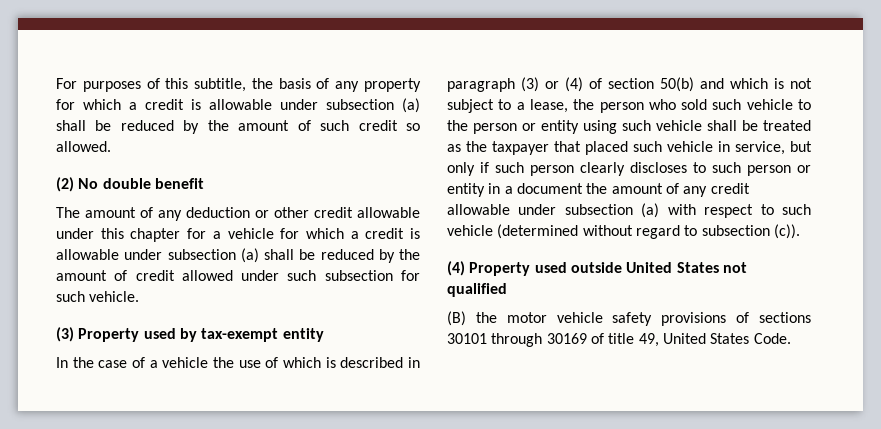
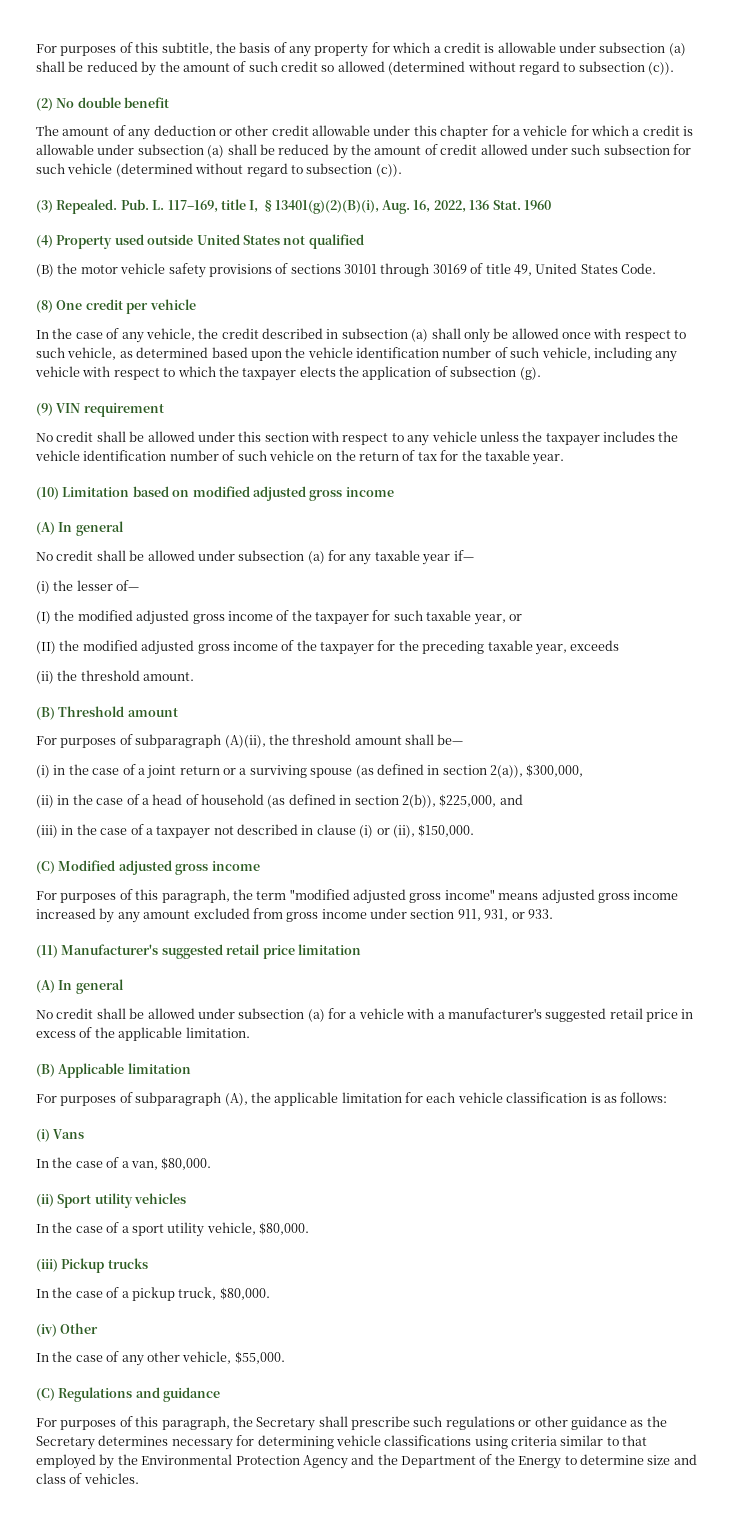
[56,141,111,152] allowed. -> [337,61,674,75] allowed (determined without regard to subsection (c)).
[89,291,140,302] [56,327,324,342] [56,357,421,368] [447,77,812,92] [447,99,811,113] [447,120,811,134] [447,141,812,155] [447,162,811,176] [447,183,750,197] [447,203,811,218] vehicle. // (3) Property used by tax-exempt entity // In the case of a vehicle the use of which is described in paragraph (3) or (4) of section 50(b) and which is not subject to a lease, the person who sold such vehicle to the person or entity using such vehicle shall be treated as the taxpayer that placed such vehicle in service, but only if such person clearly discloses to such person or entity in a document the amount of any credit allowable under subsection (a) with respect to such -> (65, 168) none
(800, 231) none -> [36,199,551,214] // (3) Repealed. Pub. L. 117–169, title I, §13401(g)(2)(B)(i), Aug. 16, 2022, 136 Stat. 1960
(791, 338) none -> [36,299,196,314] [36,328,687,343] [36,347,678,362] [35,366,541,381] [36,403,164,417] [36,431,679,446] [35,450,565,465] [36,486,394,501] [36,521,124,536] [36,550,474,565] [36,580,140,594] [36,610,522,625] [36,640,620,655] [36,670,195,684] [36,706,178,720] [36,734,464,748] [36,764,584,779] [36,794,523,808] [36,824,475,839] [36,860,260,875] [36,889,679,904] [36,908,553,923] [36,944,361,959] [36,979,124,994] [36,1008,694,1022] [36,1027,250,1041] [36,1063,191,1078] [36,1092,668,1106] [36,1129,85,1142] [36,1157,212,1170] [36,1193,187,1208] [36,1222,309,1237] [36,1258,148,1273] [36,1287,270,1301] [36,1323,99,1337] [36,1351,285,1366] [36,1387,221,1402] [36,1416,667,1431] [36,1435,648,1450] [36,1454,697,1469] [36,1473,139,1484] // (8) One credit per vehicle // In the case of any vehicle, the credit described in subsection (a) shall only be allowed once with respect to such vehicle, as determined based upon the vehicle identification number of such vehicle, including any vehicle with respect to which the taxpayer elects the application of subsection (g). // (9) VIN requirement // No credit shall be allowed under this section with respect to any vehicle unless the taxpayer includes the vehicle identification number of such vehicle on the return of tax for the taxable year. // (10) Limitation based on modified adjusted gross income // (A) In general // No credit shall be allowed under subsection (a) for any taxable year if— // (i) the lesser of— // (I) the modified adjusted gross income of the taxpayer for such taxable year, or // (II) the modified adjusted gross income of the taxpayer for the preceding taxable year, exceeds // (ii) the threshold amount. // (B) Threshold amount // For purposes of subparagraph (A)(ii), the threshold amount shall be— // (i) in the case of a joint return or a surviving spouse (as defined in section 2(a)), $300,000, // (ii) in the case of a head of household (as defined in section 2(b)), $225,000, and // (iii) in the case of a taxpayer not described in clause (i) or (ii), $150,000. // (C) Modified adjusted gross income // For purposes of this paragraph, the term "modified adjusted gross income" means adjusted gross income increased by any amount excluded from gross income under section 911, 931, or 933. // (11) Manufacturer's suggested retail price limitation // (A) In general // No credit shall be allowed under subsection (a) for a vehicle with a manufacturer's suggested retail price in excess of the applicable limitation. // (B) Applicable limitation // For purposes of subparagraph (A), the applicable limitation for each vehicle classification is as follows: // (i) Vans // In the case of a van, $80,000. // (ii) Sport utility vehicles // In the case of a sport utility vehicle, $80,000. // (iii) Pickup trucks // In the case of a pickup truck, $80,000. // (iv) Other // In the case of any other vehicle, $55,000. // (C) Regulations and guidance // For purposes of this paragraph, the Secretary shall prescribe such regulations or other guidance as the Secretary determines necessary for determining vehicle classifications using criteria similar to that employed by the Environmental Protection Agency and the Department of the Energy to determine size and class of vehicles.

